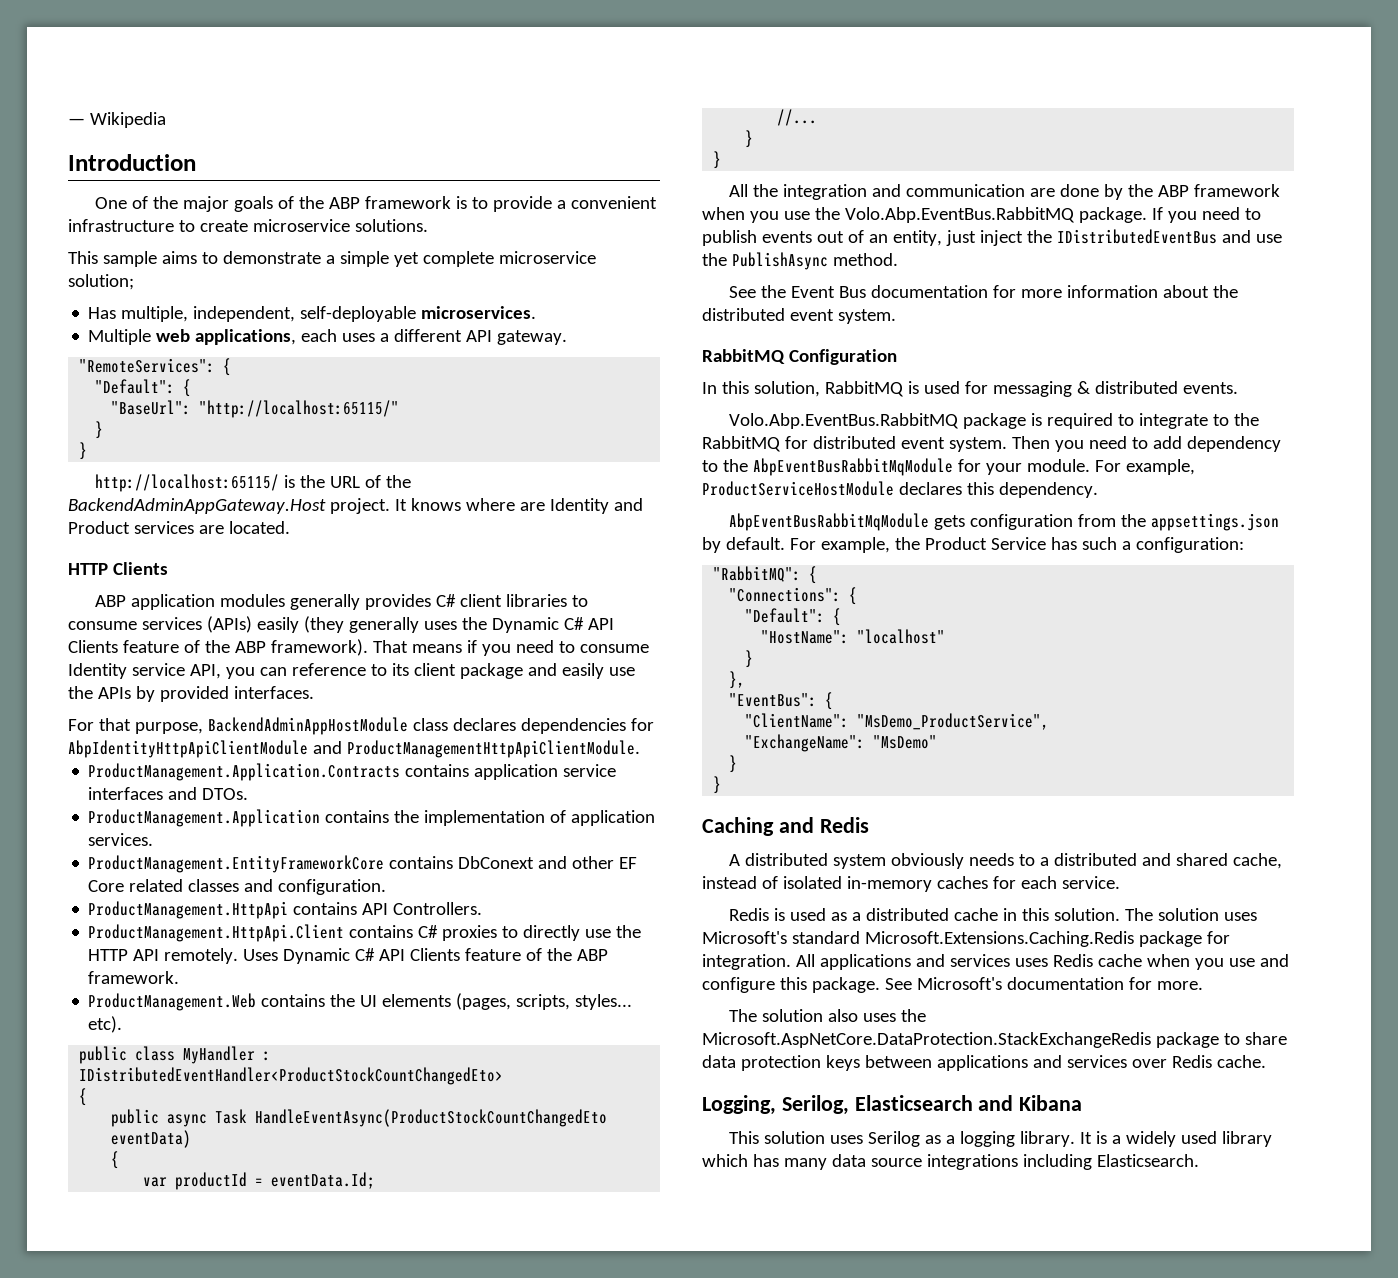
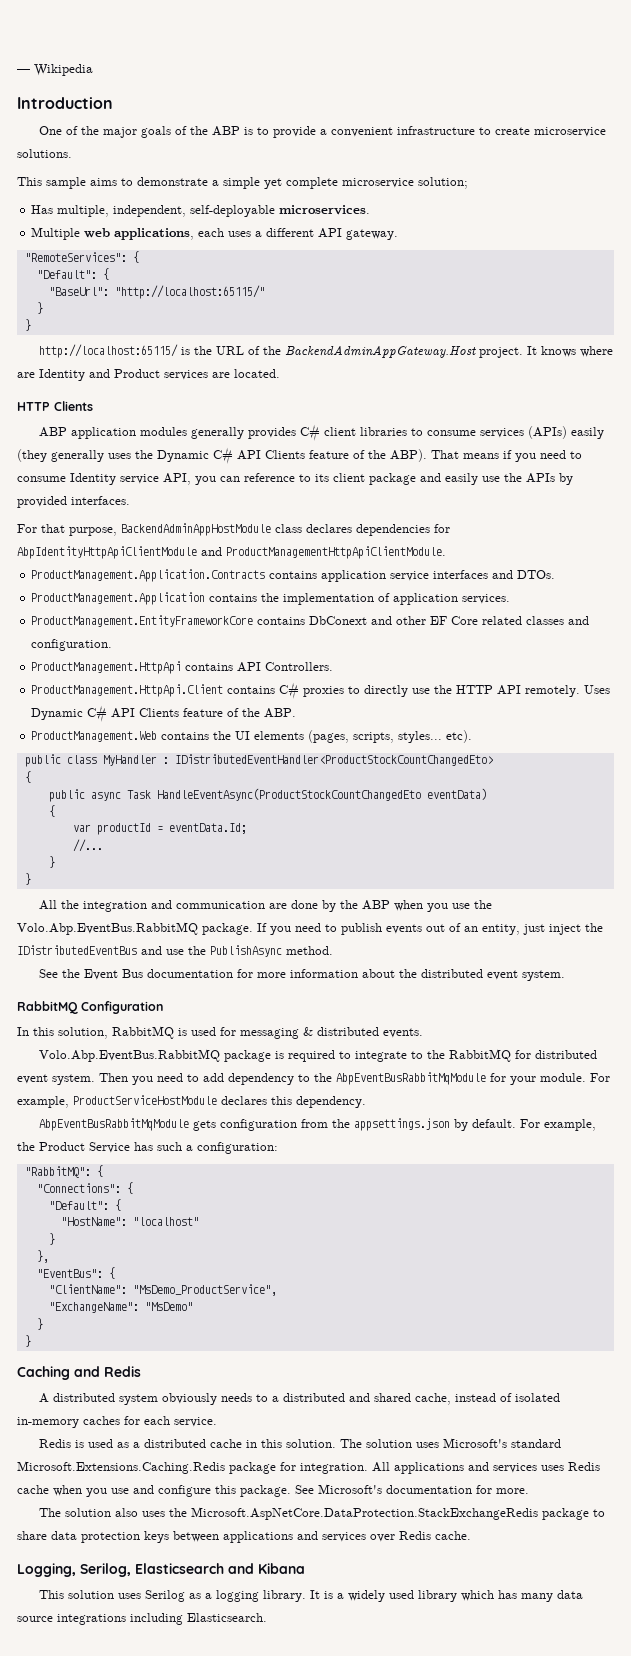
[364,196,451,209] framework -> (240, 131) none
[234,639,368,656] ABP framework). -> [390,449,427,462] ABP).
[577,949,609,961] [88,971,180,984] ABP framework. -> [264,708,297,718] ABP.
[1193,184,1280,197] framework -> (390, 905) none

